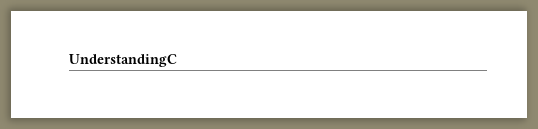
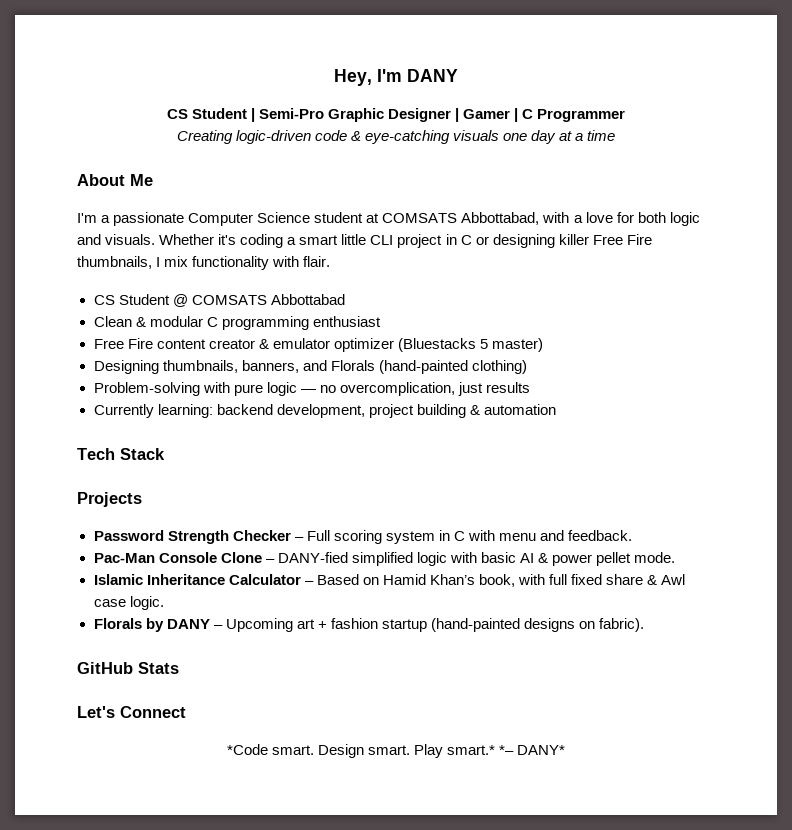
[69,54,177,67] UnderstandingC -> [334,69,458,86] [166,108,626,122] [176,130,616,144] [77,174,153,186] [77,212,700,226] [77,234,652,248] [77,256,331,270] [93,294,345,307] [93,316,381,330] [93,338,543,352] [93,360,527,374] [93,382,530,396] [93,404,556,418] [77,448,165,460] [77,492,142,507] [93,530,633,544] [93,552,676,566] [93,574,686,587] [93,596,164,610] [93,618,645,632] [77,662,179,674] [77,706,186,718] [226,744,566,758] Hey, I'm DANY // CS Student | Semi-Pro Graphic Designer | Gamer | C Programmer // Creating logic-driven code & eye-catching visuals one day at a time // About Me // I'm a passionate Computer Science student at COMSATS Abbottabad, with a love for both logic and visuals. Whether it's coding a smart little CLI project in C or designing killer Free Fire thumbnails, I mix functionality with flair. // CS Student @ COMSATS Abbottabad // Clean & modular C programming enthusiast // Free Fire content creator & emulator optimizer (Bluestacks 5 master) // Designing thumbnails, banners, and Florals (hand-painted clothing) // Problem-solving with pure logic — no overcomplication, just results // Currently learning: backend development, project building & automation // Tech Stack // Projects // Password Strength Checker – Full scoring system in C with menu and feedback. // Pac-Man Console Clone – DANY-fied simplified logic with basic AI & power pellet mode. // Islamic Inheritance Calculator – Based on Hamid Khan’s book, with full fixed share & Awl case logic. // Florals by DANY – Upcoming art + fashion startup (hand-painted designs on fabric). // GitHub Stats // Let's Connect // *Code smart. Design smart. Play smart.* *– DANY*

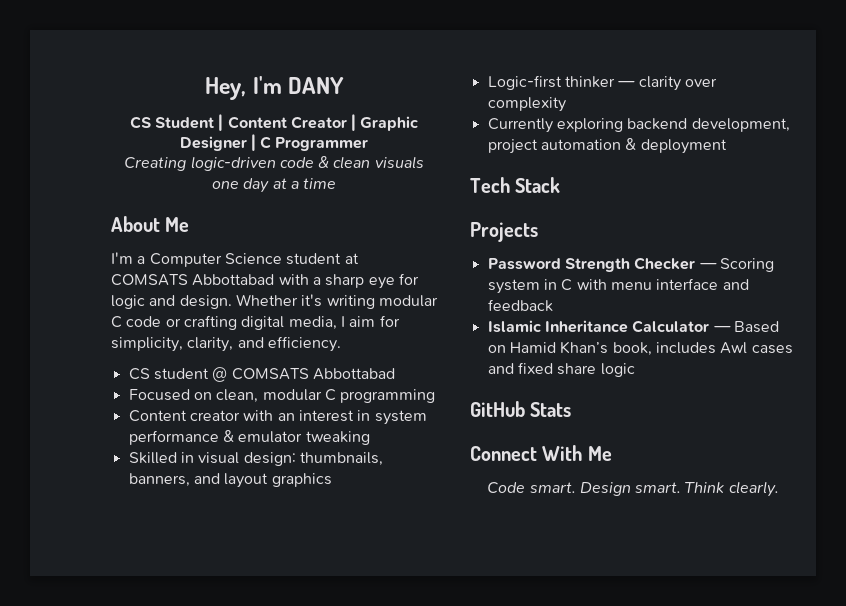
[258,108,324,119] Semi-Pro -> [227,114,357,131] Content Creator |
[463,108,519,122] Gamer | -> (256, 142) none
[364,130,450,144] eye-catching -> [333,156,371,169] clean
[113,212,185,226] passionate -> (146, 260) none
[461,212,540,225] Abbottabad, -> [192,274,275,286] Abbottabad
[585,212,666,223] love for both -> [325,273,419,289] sharp eye for
[105,234,156,245] visuals. -> [179,295,232,309] design.
[240,234,652,248] [77,256,331,270] [93,294,170,305] coding a smart little CLI project in C or designing killer Free Fire thumbnails, I mix functionality with flair. // CS Student -> [326,295,438,309] [111,315,400,330] [111,336,341,352] [128,368,209,380] writing modular C code or crafting digital media, I aim for simplicity, clarity, and efficiency. // CS student
[93,316,146,327] Clean & -> [128,389,259,403] Focused on clean,
[312,316,381,327] [93,338,543,352] [93,360,527,374] [93,382,530,396] enthusiast // Free Fire content creator & emulator optimizer (Bluestacks 5 master) // Designing thumbnails, banners, and Florals (hand-painted clothing) // Problem-solving with pure logic — no overcomplication, just results -> [128,410,427,425] [128,430,370,445] [128,452,383,466] [128,473,332,488] [487,75,717,91] [487,97,566,112] // Content creator with an interest in system performance & emulator tweaking // Skilled in visual design: thumbnails, banners, and layout graphics // Logic-first thinker — clarity over complexity
[157,404,213,418] learning: -> [556,118,623,132] exploring
[416,404,556,418] building & automation -> [540,138,727,154] automation & deployment
[294,530,382,544] – Full scoring -> [699,258,774,272] — Scoring
[540,530,633,541] [93,552,676,566] and feedback. // Pac-Man Console Clone – DANY-fied simplified logic with basic AI & power pellet mode. -> [656,278,749,290] [487,299,553,312] interface and feedback
[304,581,314,585] – -> [713,326,731,332] —
[517,574,686,585] [93,596,164,610] [93,618,645,632] with full fixed share & Awl case logic. // Florals by DANY – Upcoming art + fashion startup (hand-painted designs on fabric). -> [655,342,793,354] [487,362,635,377] includes Awl cases and fixed share logic
[77,706,115,718] Let's -> (572, 409) none
[226,744,566,758] // *Code smart. Design smart. Play smart.* *– DANY* -> [542,445,612,461] [487,481,779,497] With Me // Code smart. Design smart. Think clearly.

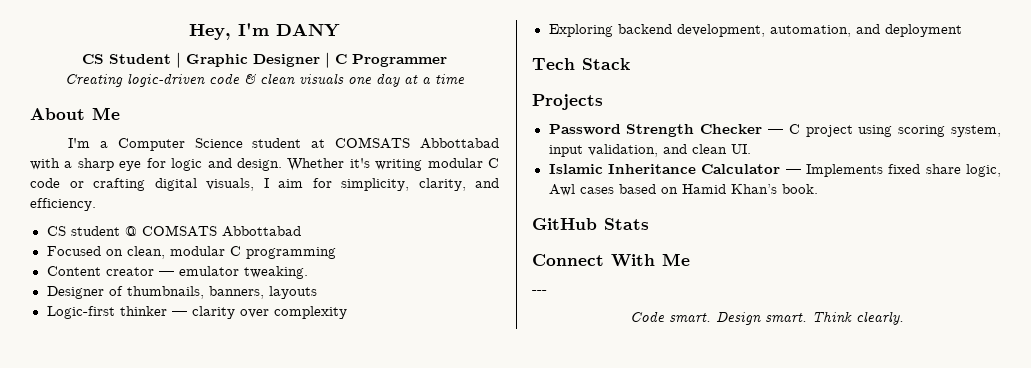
[227,114,357,131] Content Creator | -> (181, 60) none
[288,316,337,330] media, -> [206,178,254,191] visuals,
[243,410,427,425] [128,430,370,445] [128,452,383,466] [128,473,332,488] with an interest in system performance & emulator tweaking // Skilled in visual design: thumbnails, banners, and layout graphics -> [158,266,308,279] [46,286,317,299] — emulator tweaking. // Designer of thumbnails, banners, layouts
[487,118,790,133] [487,138,637,154] Currently exploring backend development, project automation & -> [548,24,880,37] Exploring backend development, automation, and
[719,258,774,272] [487,278,749,294] [487,299,553,312] [487,320,779,333] [487,341,793,356] [487,362,635,377] Scoring system in C with menu interface and feedback // Islamic Inheritance Calculator — Based on Hamid Khan’s book, includes Awl cases and fixed share logic -> [788,124,1001,137] [548,144,751,157] [548,164,1001,177] [548,184,818,196] C project using scoring system, input validation, and clean UI. // Islamic Inheritance Calculator — Implements fixed share logic, Awl cases based on Hamid Khan’s book.
(612, 453) none -> [532,290,547,294] // ---

